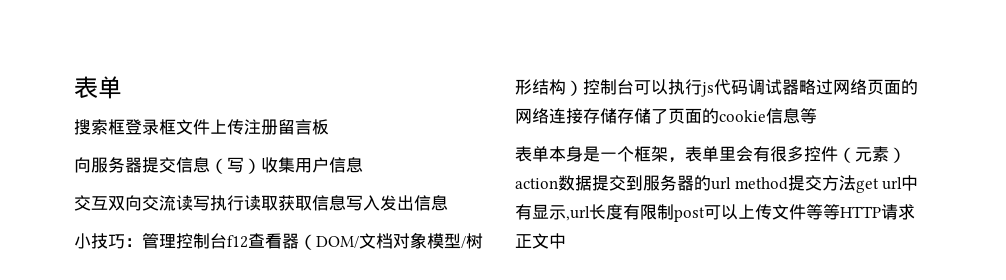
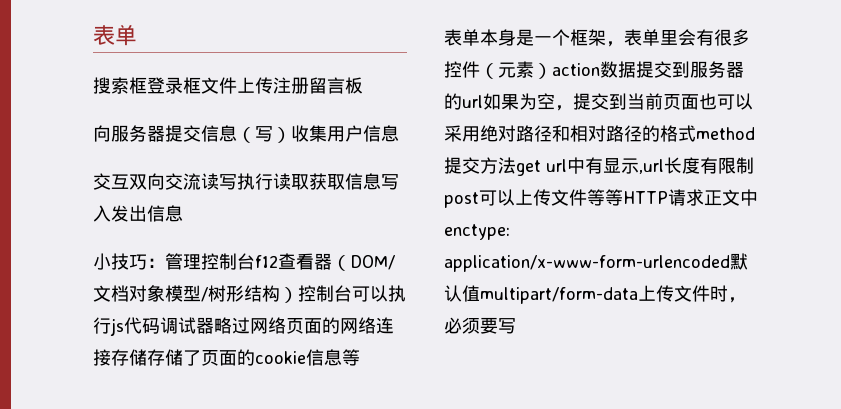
(731, 183) none -> [483,93,753,111] [444,125,696,142] 如果为空，提交到当前页面也可以采用绝对路径和相对路径的格式
(566, 241) none -> [444,224,510,240] [444,253,748,272] [444,285,746,304] [444,317,516,334] enctype: application/x-www-form-urlencoded默认值multipart/form-data上传文件时，必须要写

